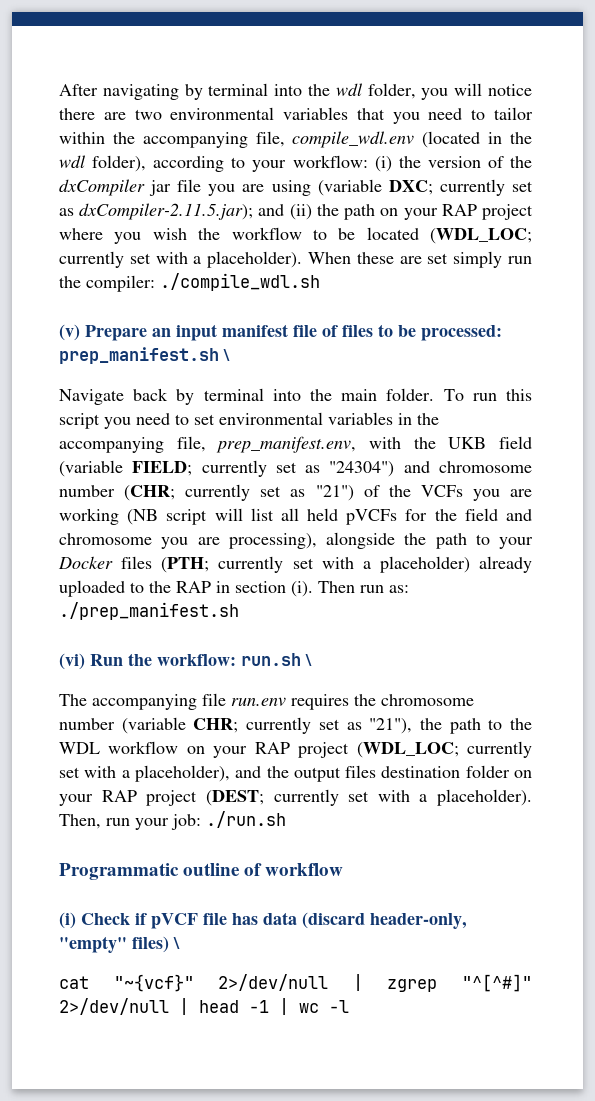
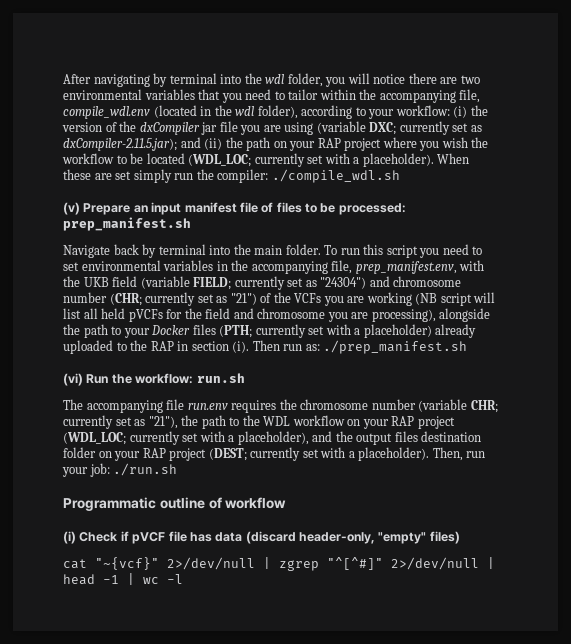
[223,349,230,361] \ -> (191, 224) none
[305,654,312,666] \ -> (245, 378) none
[173,937,180,949] \ -> (460, 537) none

